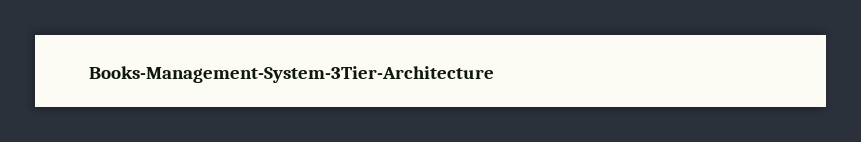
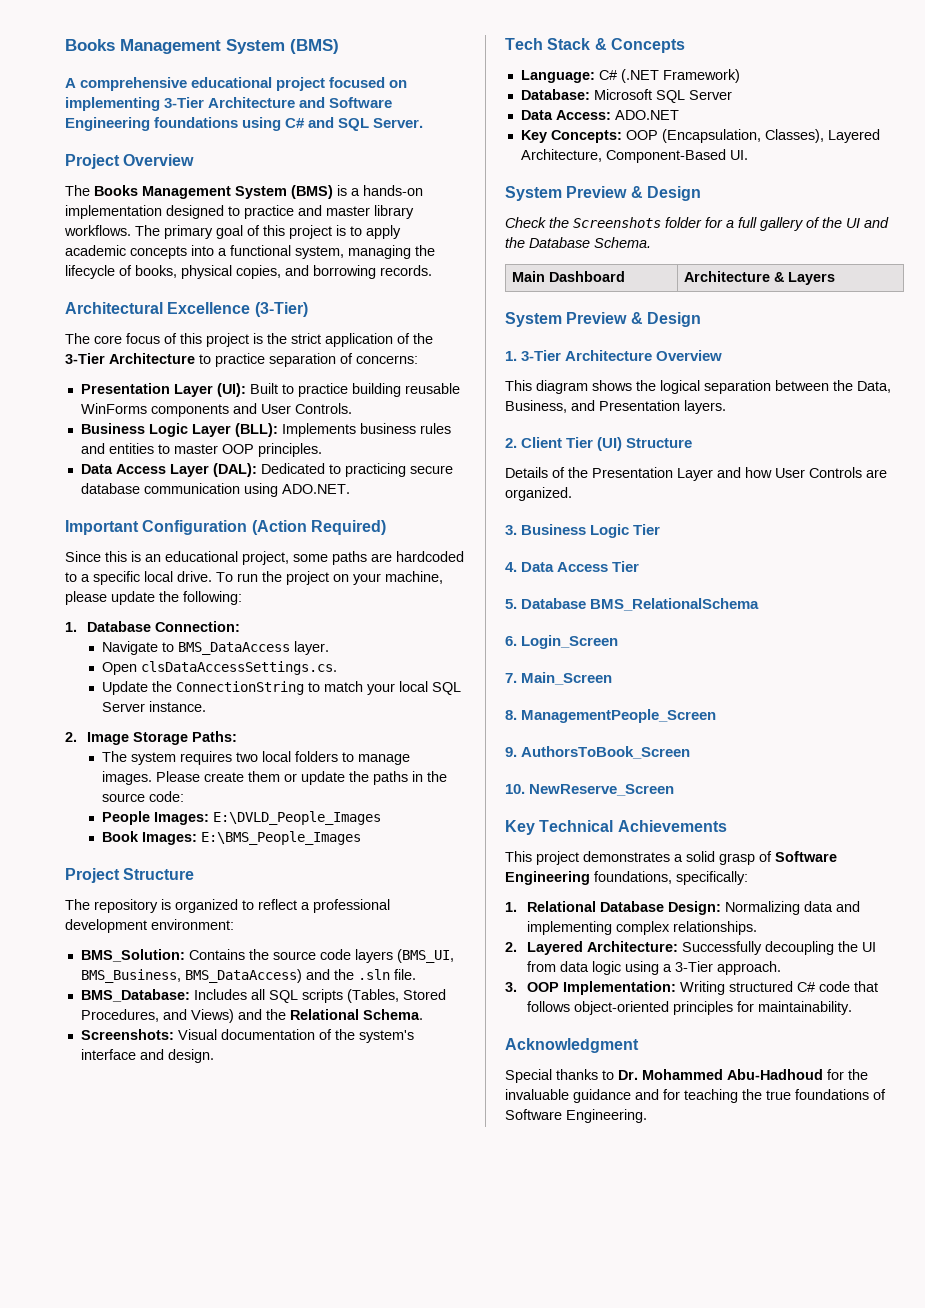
[89,66,494,83] Books-Management-System-3Tier-Architecture -> [65,39,339,54] [65,77,408,91] [65,97,393,111] [65,117,424,131] [65,154,195,169] [65,185,423,199] [65,205,414,219] [64,225,401,239] [65,245,435,259] [65,265,432,279] [65,302,308,317] [65,333,433,347] [65,353,418,367] [80,383,460,397] [80,403,352,417] [80,423,451,437] [80,443,322,457] [80,463,453,477] [80,483,350,497] [65,520,386,535] [65,551,464,565] [65,571,443,585] [65,591,242,605] [65,621,240,632] [102,641,330,655] [102,661,338,675] [102,681,462,695] [102,701,207,712] [65,731,237,745] [102,751,411,765] [102,771,448,785] [102,791,185,802] [102,811,382,825] [102,831,362,845] [65,868,195,883] [65,899,390,913] [65,919,234,933] [80,949,454,963] [80,969,416,983] [80,989,446,1003] [80,1009,423,1023] [80,1029,414,1043] [80,1049,214,1063] [505,38,685,53] [520,69,740,83] [520,89,732,103] [520,110,679,120] [520,129,880,143] [520,149,748,163] [505,186,701,201] [505,217,889,231] [505,237,651,248] [512,271,626,282] [684,271,836,285] [505,312,701,327] [505,350,723,361] [505,380,891,394] [505,400,726,414] [505,437,693,451] [505,467,887,481] [505,487,572,501] [505,524,661,538] [505,561,640,572] [505,598,760,611] [505,635,619,649] [505,672,613,685] [505,709,717,723] [505,746,691,759] [505,784,675,796] [505,820,727,835] [505,851,837,865] [505,871,748,885] [505,901,860,915] [526,921,757,935] [505,941,876,955] [526,961,781,975] [505,981,878,995] [526,1001,852,1015] [505,1038,639,1053] [505,1069,868,1083] [505,1089,886,1103] [505,1109,647,1123] Books Management System (BMS) // A comprehensive educational project focused on implementing 3-Tier Architecture and Software Engineering foundations using C# and SQL Server. // Project Overview // The Books Management System (BMS) is a hands-on implementation designed to practice and master library workflows. The primary goal of this project is to apply academic concepts into a functional system, managing the lifecycle of books, physical copies, and borrowing records. // Architectural Excellence (3-Tier) // The core focus of this project is the strict application of the 3-Tier Architecture to practice separation of concerns: // Presentation Layer (UI): Built to practice building reusable WinForms components and User Controls. // Business Logic Layer (BLL): Implements business rules and entities to master OOP principles. // Data Access Layer (DAL): Dedicated to practicing secure database communication using ADO.NET. // Important Configuration (Action Required) // Since this is an educational project, some paths are hardcoded to a specific local drive. To run the project on your machine, please update the following: // 1. Database Connection: // Navigate to BMS_DataAccess layer. // Open clsDataAccessSettings.cs. // Update the ConnectionString to match your local SQL Server instance. // 2. Image Storage Paths: // The system requires two local folders to manage images. Please create them or update the paths in the source code: // People Images: E:\DVLD_People_Images // Book Images: E:\BMS_People_Images // Project Structure // The repository is organized to reflect a professional development environment: // BMS_Solution: Contains the source code layers (BMS_UI, BMS_Business, BMS_DataAccess) and the .sln file. // BMS_Database: Includes all SQL scripts (Tables, Stored Procedures, and Views) and the Relational Schema. // Screenshots: Visual documentation of the system's interface and design. // Tech Stack & Concepts // Language: C# (.NET Framework) // Database: Microsoft SQL Server // Data Access: ADO.NET // Key Concepts: OOP (Encapsulation, Classes), Layered Architecture, Component-Based UI. // System Preview & Design // Check the Screenshots folder for a full gallery of the UI and the Database Schema. // Main Dashboard | Architecture & Layers // System Preview & Design // 1. 3-Tier Architecture Overview // This diagram shows the logical separation between the Data, Business, and Presentation layers. // 2. Client Tier (UI) Structure // Details of the Presentation Layer and how User Controls are organized. // 3. Business Logic Tier // 4. Data Access Tier // 5. Database BMS_RelationalSchema // 6. Login_Screen // 7. Main_Screen // 8. ManagementPeople_Screen // 9. AuthorsToBook_Screen // 10. NewReserve_Screen // Key Technical Achievements // This project demonstrates a solid grasp of Software Engineering foundations, specifically: // 1. Relational Database Design: Normalizing data and implementing complex relationships. // 2. Layered Architecture: Successfully decoupling the UI from data logic using a 3-Tier approach. // 3. OOP Implementation: Writing structured C# code that follows object-oriented principles for maintainability. // Acknowledgment // Special thanks to Dr. Mohammed Abu-Hadhoud for the invaluable guidance and for teaching the true foundations of Software Engineering.

